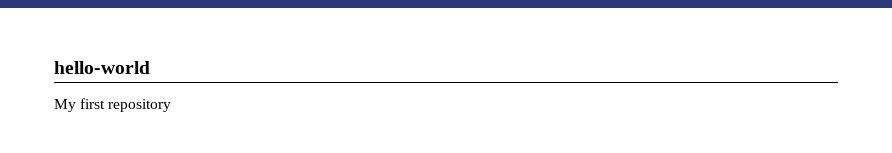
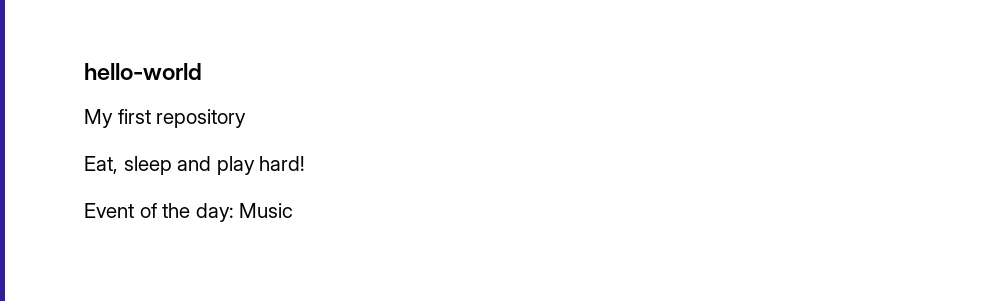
(172, 105) none -> [84,156,306,175] [84,203,294,222] // Eat, sleep and play hard! // Event of the day: Music

